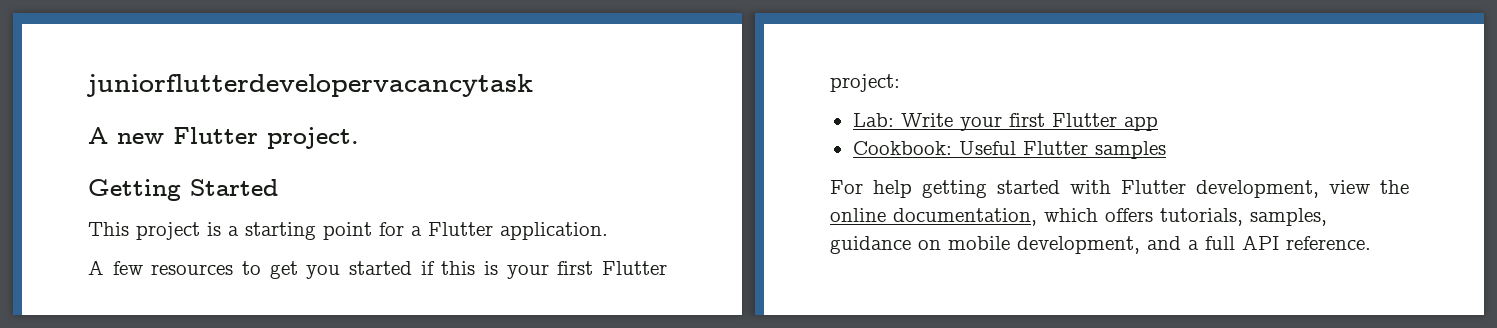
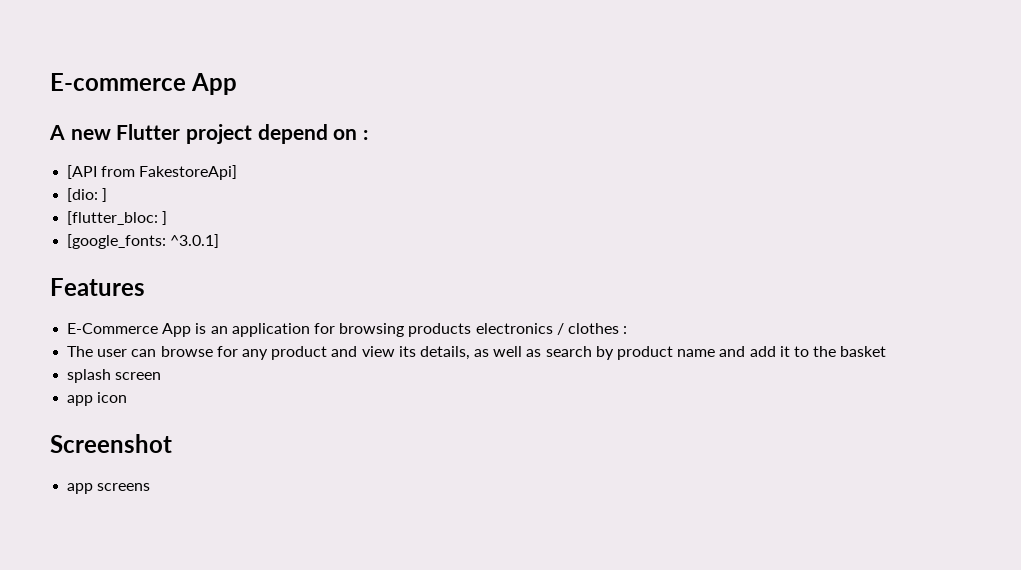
[86,74,533,97] juniorflutterdevelopervacancytask -> [50,73,238,95] E-commerce App
[267,127,359,149] [88,179,278,201] [88,222,608,240] [88,260,667,279] [830,74,900,92] [852,113,1158,131] [852,141,1166,159] [830,180,1409,198] [830,208,1327,226] [830,235,1371,254] project. // Getting Started // This project is a starting point for a Flutter application. // A few resources to get you started if this is your first Flutter project: // Lab: Write your first Flutter app // Cookbook: Useful Flutter samples // For help getting started with Flutter development, view the online documentation, which offers tutorials, samples, guidance on mobile development, and a full API reference. -> [186,124,369,144] [67,165,238,180] [67,188,108,202] [67,211,168,225] [67,234,220,249] [50,278,145,296] [67,323,628,337] [67,346,887,360] [67,369,162,383] [67,392,128,406] [50,434,172,453] [67,483,151,494] project depend on : // [API from FakestoreApi] // [dio: ] // [flutter_bloc: ] // [google_fonts: ^3.0.1] // Features // E-Commerce App is an application for browsing products electronics / clothes : // The user can browse for any product and view its details, as well as search by product name and add it to the basket // splash screen // app icon // Screenshot // app screens

